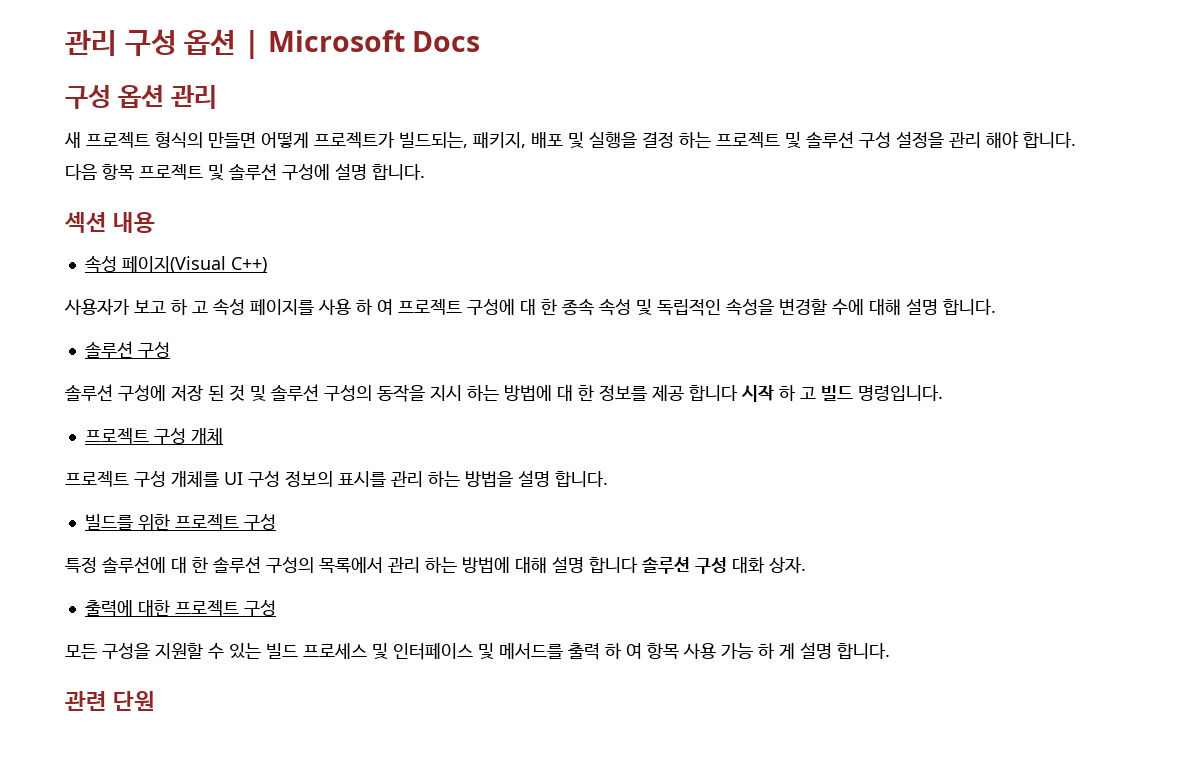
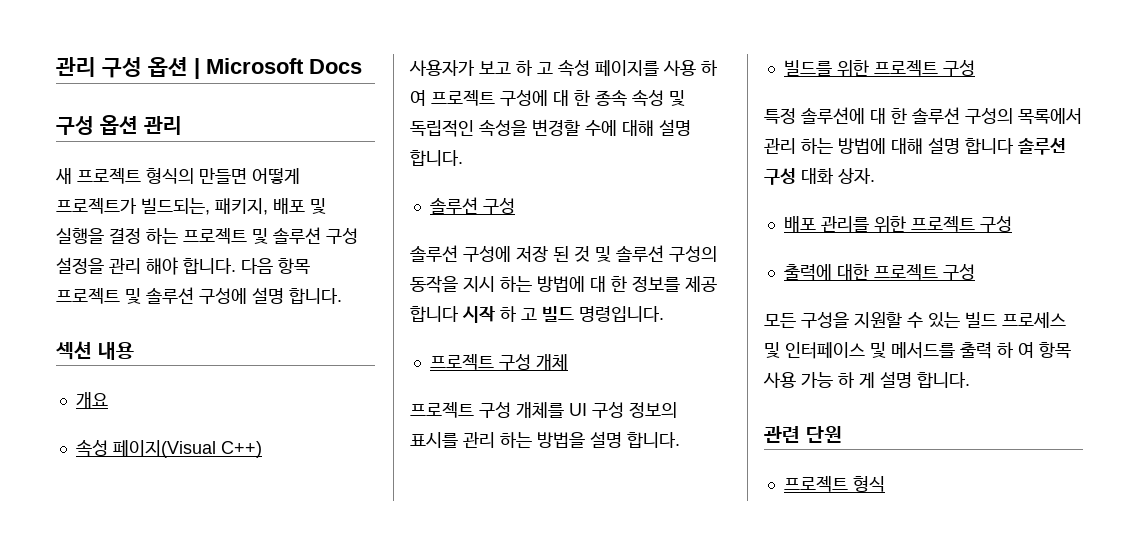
(156, 222) none -> [75,392,108,408] // 개요
(806, 565) none -> [783,216,1012,233] // 배포 관리를 위한 프로젝트 구성
(156, 701) none -> [783,476,885,492] // 프로젝트 형식

